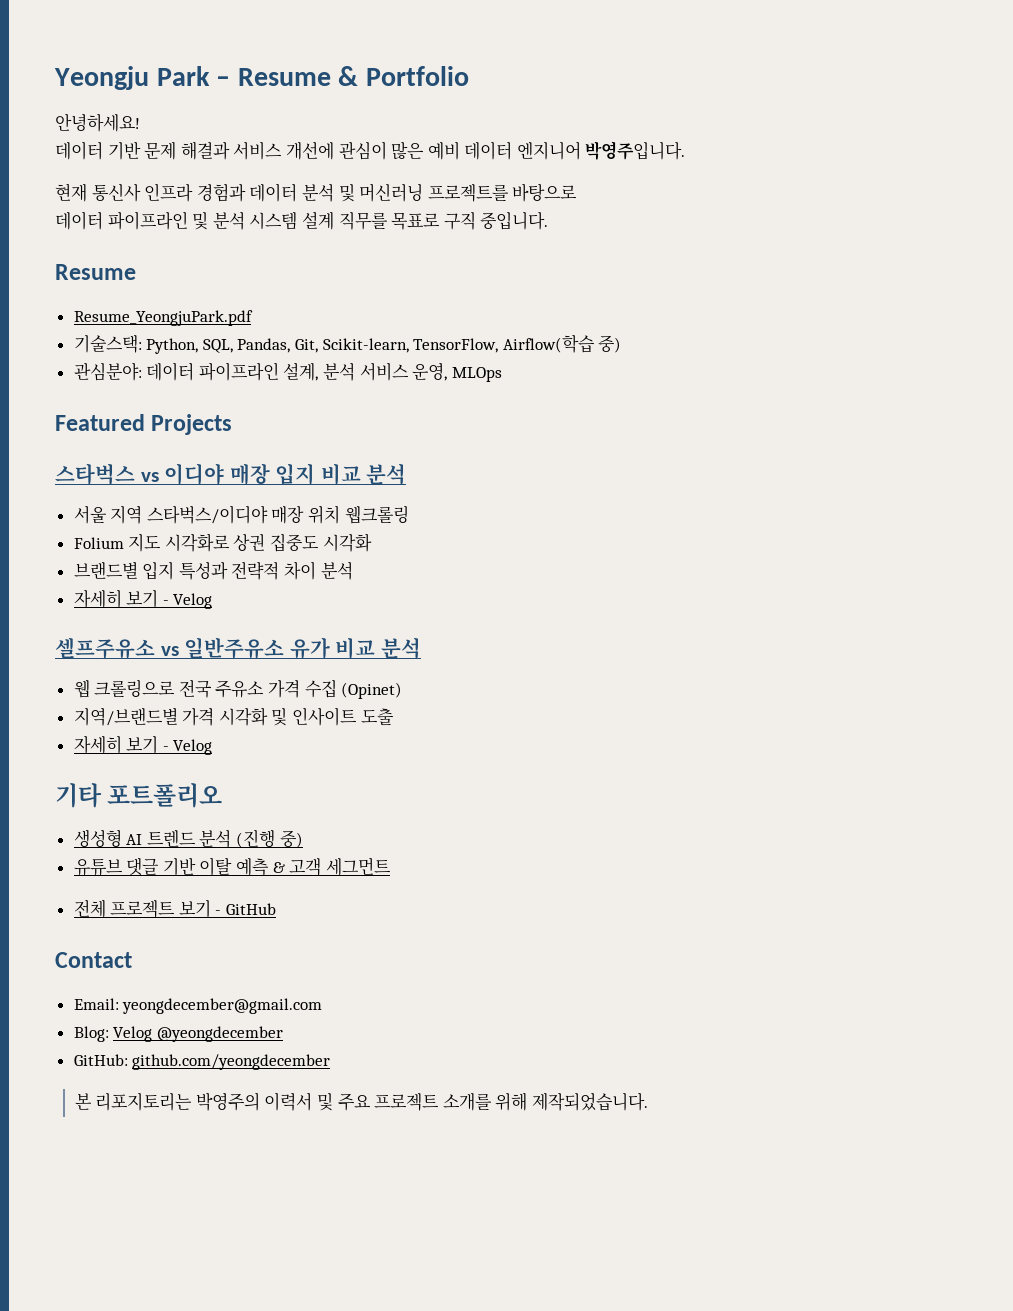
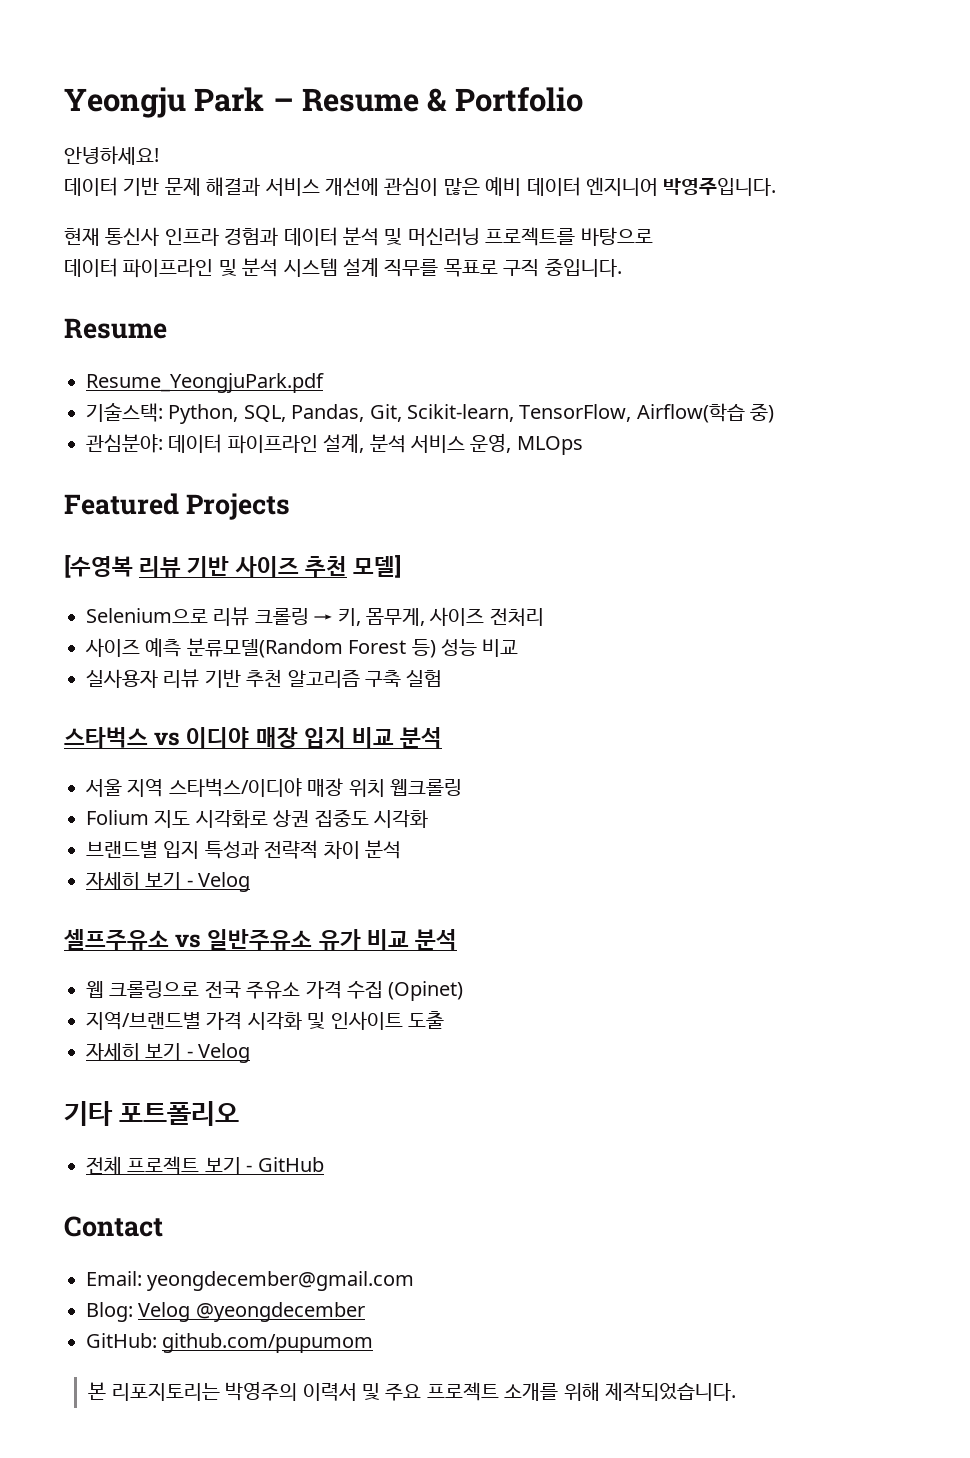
(233, 424) none -> [64,555,402,578] [86,607,544,626] [85,638,519,658] [86,669,443,688] // [수영복 리뷰 기반 사이즈 추천 모델] // Selenium으로 리뷰 크롤링 → 키, 몸무게, 사이즈 전처리 // 사이즈 예측 분류모델(Random Forest 등) 성능 비교 // 실사용자 리뷰 기반 추천 알고리즘 구축 실험
[73,829,303,848] [73,857,391,876] // 생성형 AI 트렌드 분석 (진행 중) // 유튜브 댓글 기반 이탈 예측 & 고객 세그먼트 -> (240, 1113) none
[132,1054,331,1070] github.com/yeongdecember -> [162,1333,374,1353] github.com/pupumom

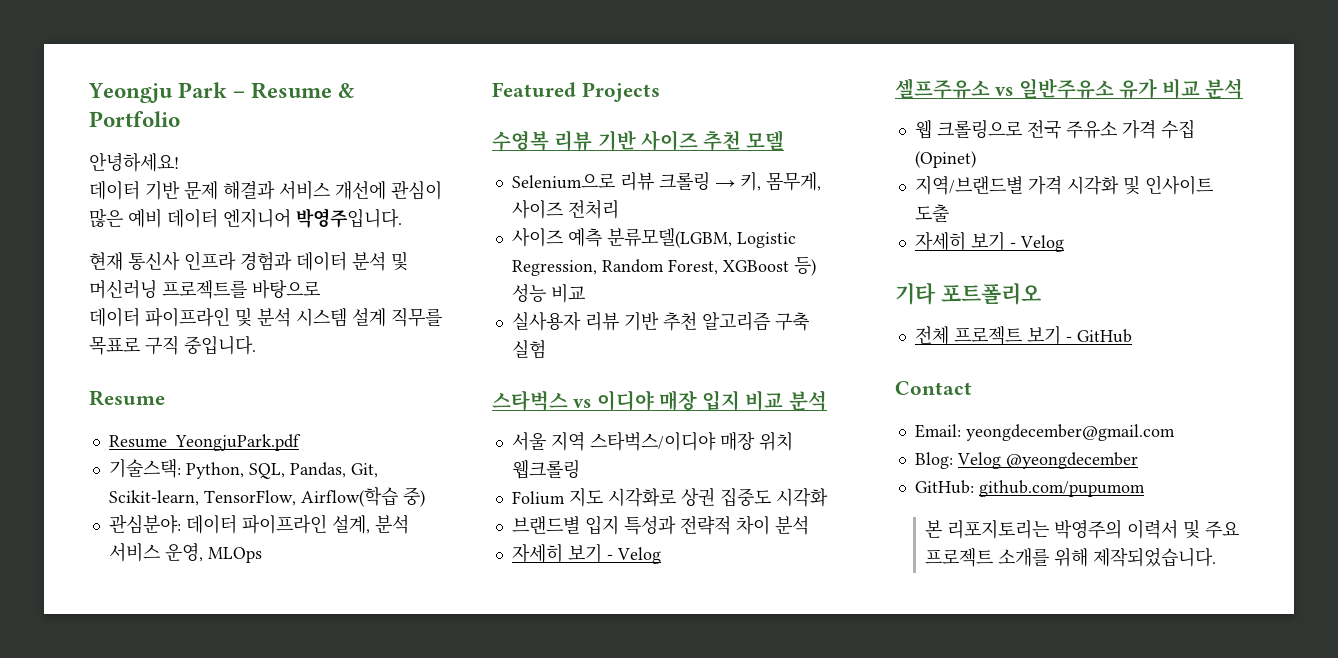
[64,555,133,578] [수영복 -> [492,130,549,151] 수영복
[353,555,402,578] 모델] -> [746,130,785,150] 모델
[186,638,407,658] 분류모델(Random Forest -> [606,228,796,248] [511,259,789,276] 분류모델(LGBM, Logistic Regression, Random Forest, XGBoost

